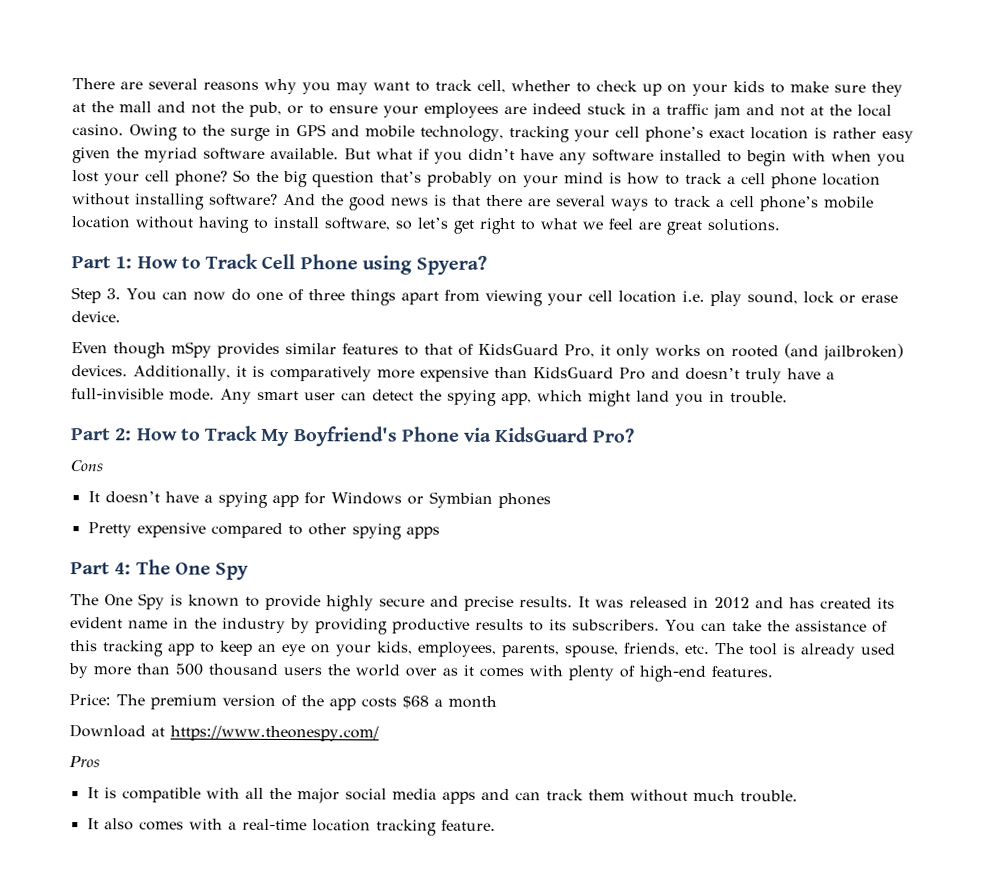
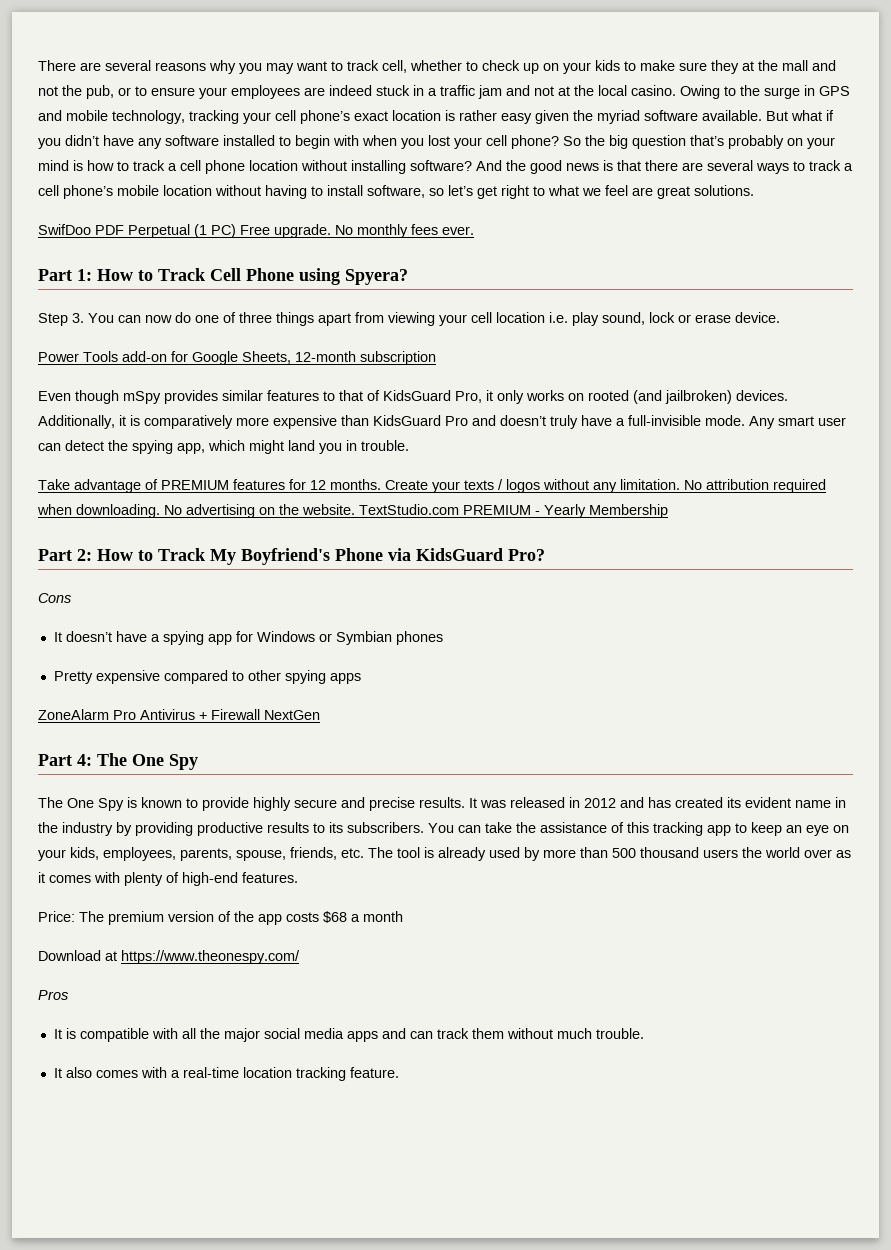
(781, 225) none -> [38,224,474,238] // SwifDoo PDF Perpetual (1 PC) Free upgrade. No monthly fees ever.
(121, 317) none -> [38,351,436,365] // Power Tools add-on for Google Sheets, 12-month subscription
(788, 397) none -> [38,479,826,493] [37,504,668,518] // Take advantage of PREMIUM features for 12 months. Create your texts / logos without any limitation. No attribution required when downloading. No advertising on the website. TextStudio.com PREMIUM - Yearly Membership
(440, 532) none -> [38,709,320,720] // ZoneAlarm Pro Antivirus + Firewall NextGen

